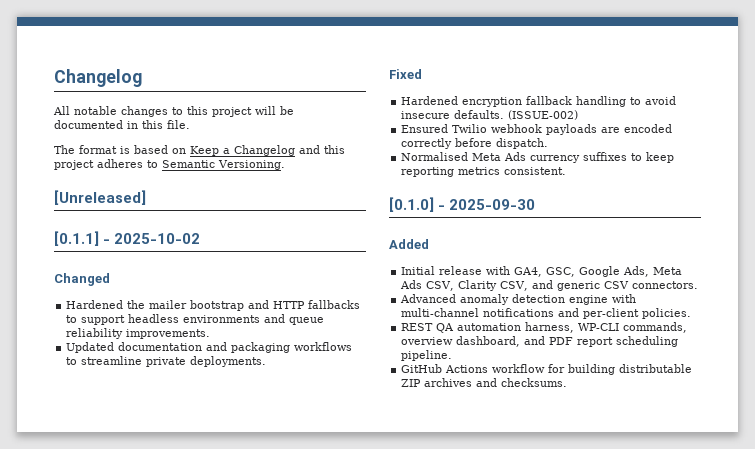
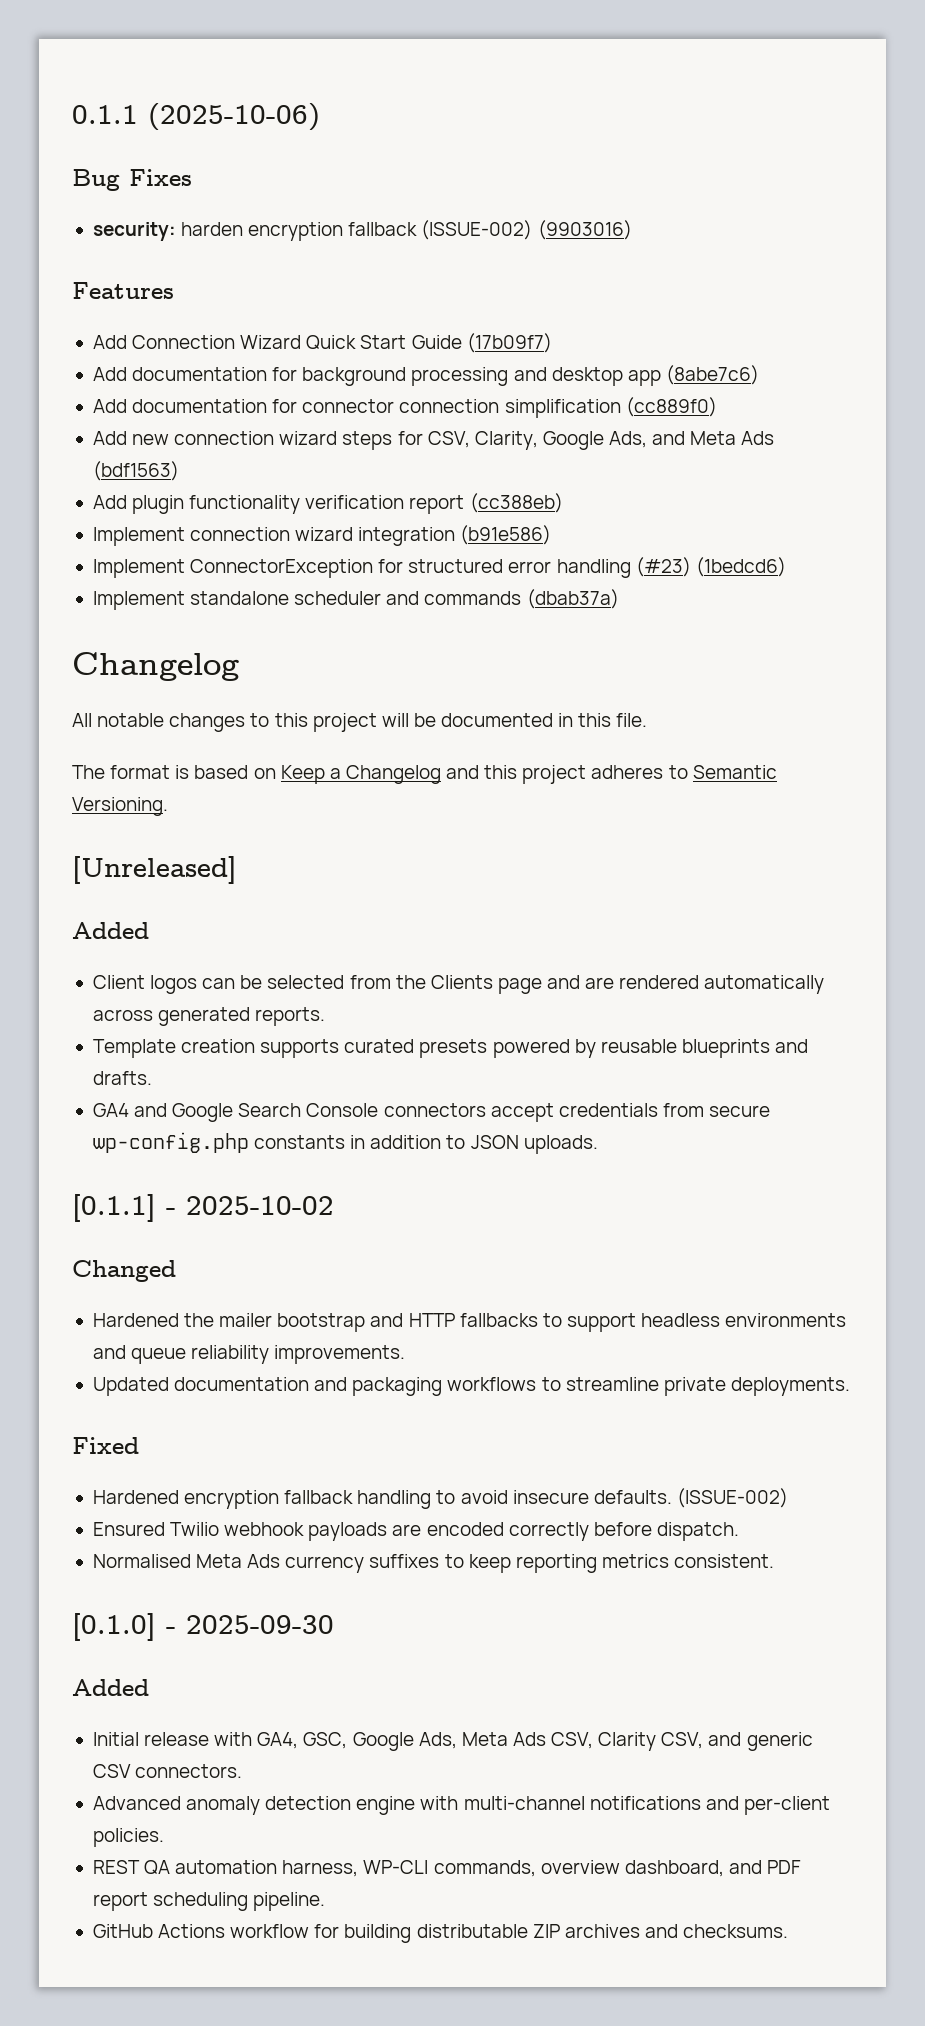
(54, 78) none -> [72,103,320,131] [72,169,192,191] [92,220,632,241] [72,282,174,299] [92,333,552,353] [92,365,759,386] [92,397,717,418] [92,431,775,450] [92,461,179,481] [92,493,563,514] [92,525,552,546] [92,557,786,578] [92,589,619,610] 0.1.1 (2025-10-06) // Bug Fixes // security: harden encryption fallback (ISSUE-002) (9903016) // Features // Add Connection Wizard Quick Start Guide (17b09f7) // Add documentation for background processing and desktop app (8abe7c6) // Add documentation for connector connection simplification (cc889f0) // Add new connection wizard steps for CSV, Clarity, Google Ads, and Meta Ads (bdf1563) // Add plugin functionality verification report (cc388eb) // Implement connection wizard integration (b91e586) // Implement ConnectorException for structured error handling (#23) (1bedcd6) // Implement standalone scheduler and commands (dbab37a) //
(146, 197) none -> [72,922,149,939] [92,975,825,994] [92,1007,326,1026] [92,1039,809,1058] [92,1071,152,1085] [92,1103,771,1122] [92,1132,598,1154] // Added // Client logos can be selected from the Clients page and are rendered automatically across generated reports. // Template creation supports curated presets powered by reusable blueprints and drafts. // GA4 and Google Search Console connectors accept credentials from secure wp-config.php constants in addition to JSON uploads.

